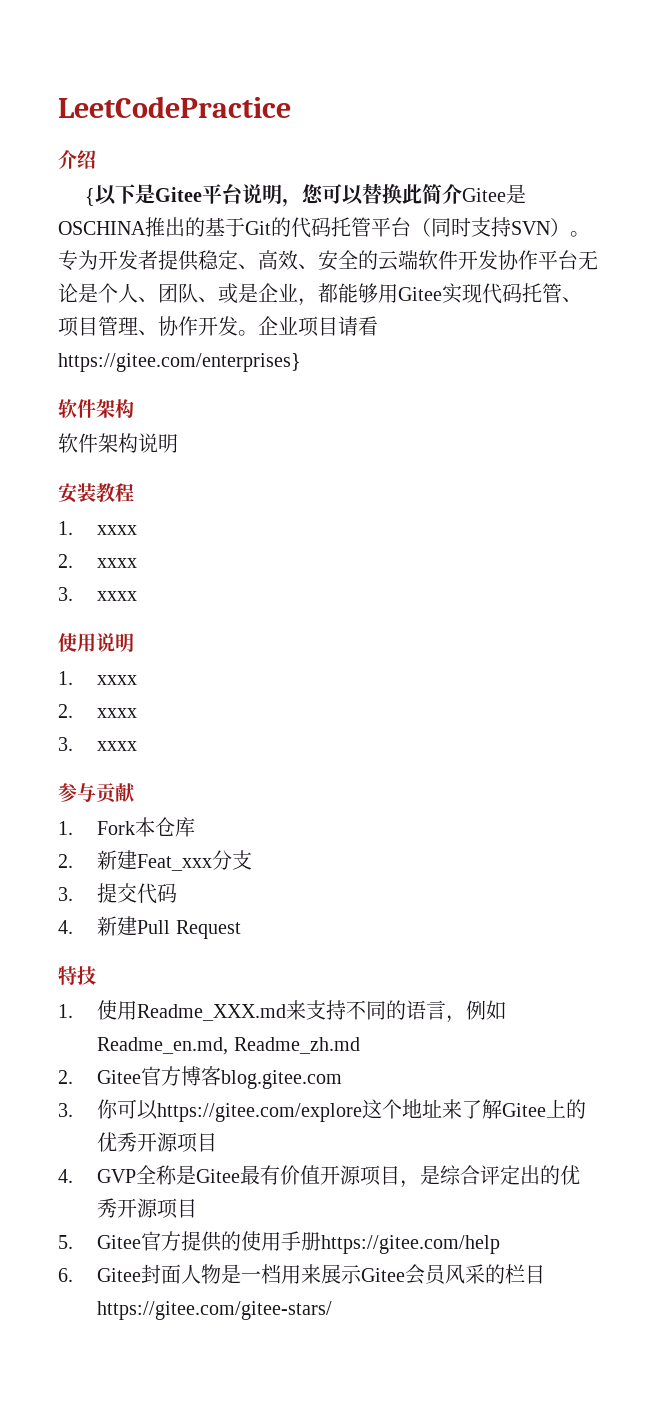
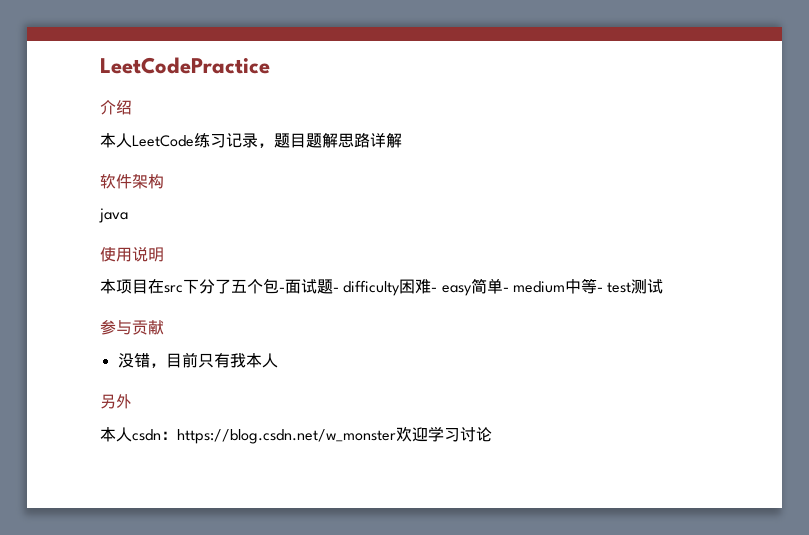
[85,183,527,207] [58,217,590,238] [58,250,598,271] [58,283,582,306] [58,316,378,337] [58,353,301,372] [58,399,134,418] [58,433,178,453] [58,483,134,503] [58,521,138,535] [58,554,138,568] [58,587,138,601] [58,633,134,652] [58,671,138,685] [58,704,138,718] [58,737,138,751] [58,783,135,804] [58,817,196,837] [58,850,253,871] [58,883,178,904] [58,916,241,939] [58,966,96,985] [58,1000,507,1023] [97,1037,360,1055] [58,1066,343,1089] [58,1099,587,1122] [97,1132,218,1153] [58,1165,581,1188] [97,1198,198,1219] [58,1231,501,1254] [58,1264,546,1285] [97,1301,333,1320] {以下是Gitee平台说明，您可以替换此简介Gitee是OSCHINA推出的基于Git的代码托管平台（同时支持SVN）。专为开发者提供稳定、高效、安全的云端软件开发协作平台无论是个人、团队、或是企业，都能够用Gitee实现代码托管、项目管理、协作开发。企业项目请看https://gitee.com/enterprises} // 软件架构 // 软件架构说明 // 安装教程 // 1. xxxx // 2. xxxx // 3. xxxx // 使用说明 // 1. xxxx // 2. xxxx // 3. xxxx // 参与贡献 // 1. Fork本仓库 // 2.新建Feat_xxx分支 // 3.提交代码 // 4.新建Pull Request // 特技 // 1.使用Readme_XXX.md来支持不同的语言，例如Readme_en.md, Readme_zh.md // 2. Gitee官方博客blog.gitee.com // 3.你可以https://gitee.com/explore这个地址来了解Gitee上的优秀开源项目 // 4. GVP全称是Gitee最有价值开源项目，是综合评定出的优秀开源项目 // 5. Gitee官方提供的使用手册https://gitee.com/help // 6. Gitee封面人物是一档用来展示Gitee会员风采的栏目https://gitee.com/gitee-stars/ -> [100,133,402,148] [100,173,164,189] [99,208,128,223] [100,246,164,262] [100,278,664,296] [100,320,164,335] [117,352,278,368] [100,394,132,409] [100,426,492,444] 本人LeetCode练习记录，题目题解思路详解 // 软件架构 // java // 使用说明 // 本项目在src下分了五个包-面试题- difficulty困难- easy简单- medium中等- test测试 // 参与贡献 // 没错，目前只有我本人 // 另外 // 本人csdn：https://blog.csdn.net/w_monster欢迎学习讨论

